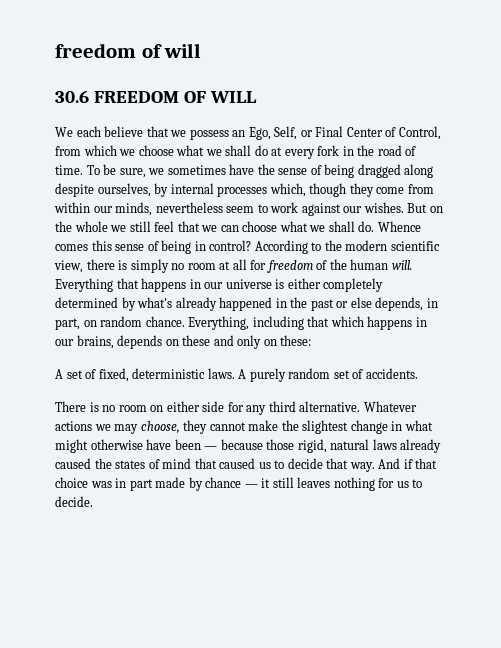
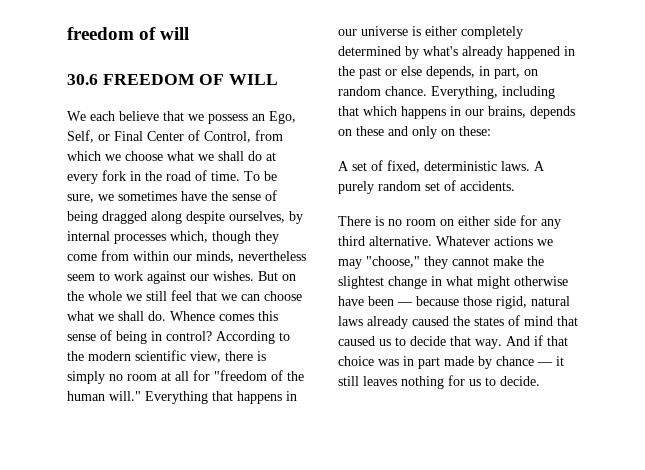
[266,260,313,273] freedom -> [214,370,267,381] "freedom
[391,260,412,270] will. -> [109,391,141,401] will."
[140,421,180,434] choose, -> [366,256,420,268] "choose,"

